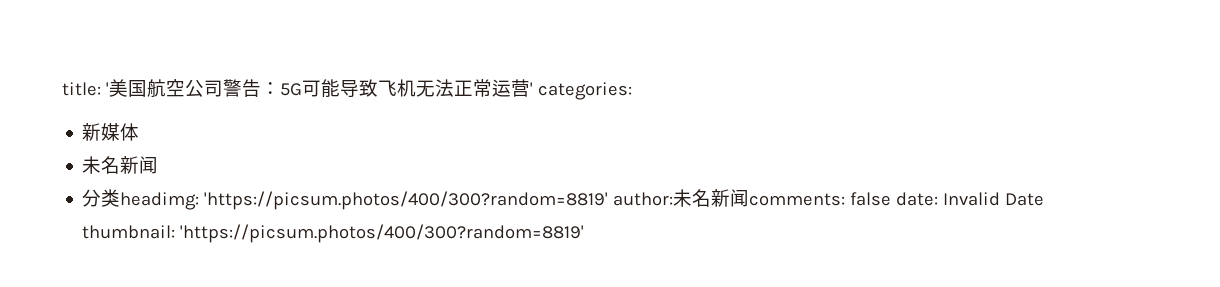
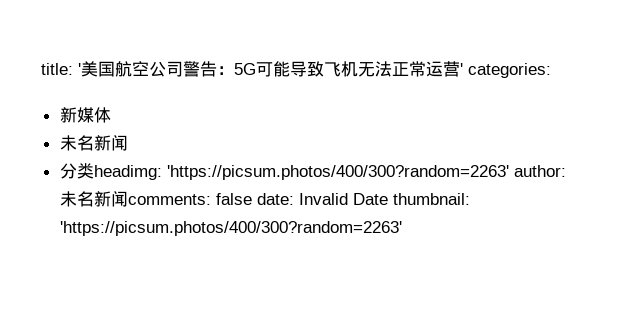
[204,191,609,210] 'https://picsum.photos/400/300?random=8819' -> [166,165,509,180] 'https://picsum.photos/400/300?random=2263'
[180,224,585,243] 'https://picsum.photos/400/300?random=8819' -> [59,221,402,236] 'https://picsum.photos/400/300?random=2263'

